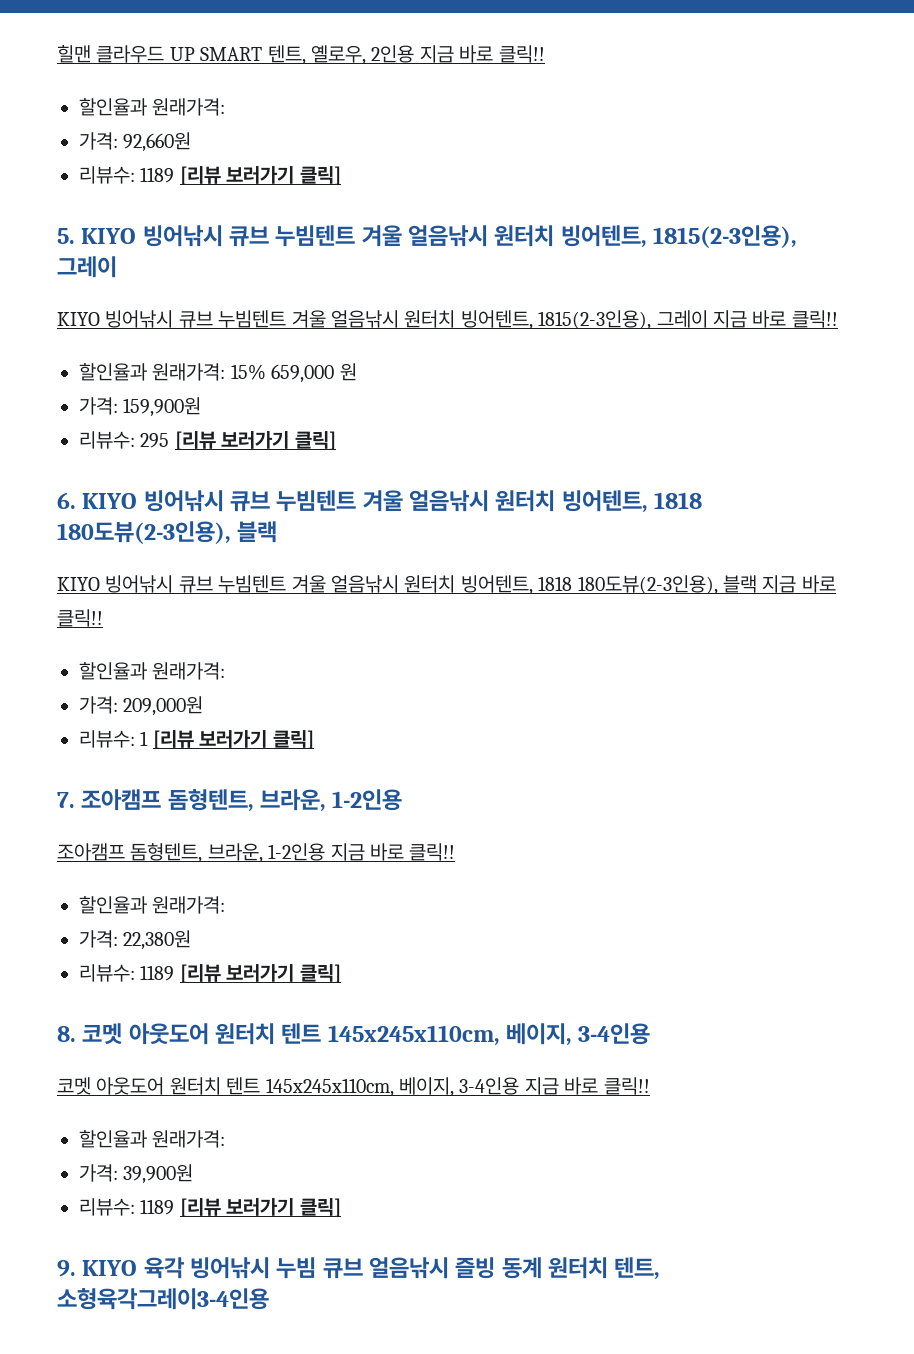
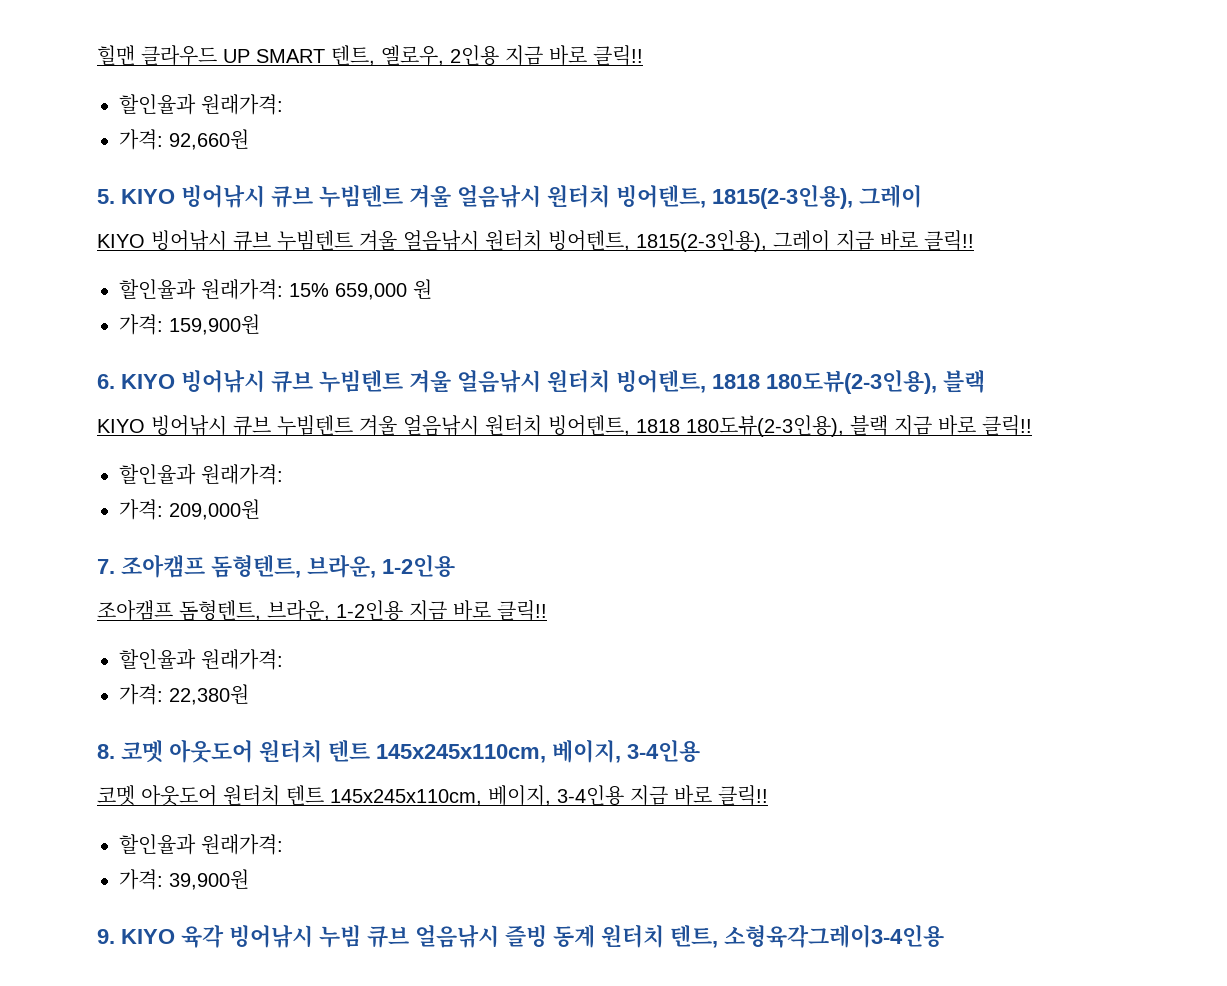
[79,166,341,185] // 리뷰수: 1189 [리뷰 보러가기 클릭] -> (249, 139) none
[79,431,336,450] // 리뷰수: 295 [리뷰 보러가기 클릭] -> (260, 324) none
[79,730,314,749] // 리뷰수: 1 [리뷰 보러가기 클릭] -> (260, 509) none
[79,964,341,983] // 리뷰수: 1189 [리뷰 보러가기 클릭] -> (249, 694) none
[79,1198,341,1217] // 리뷰수: 1189 [리뷰 보러가기 클릭] -> (249, 879) none

